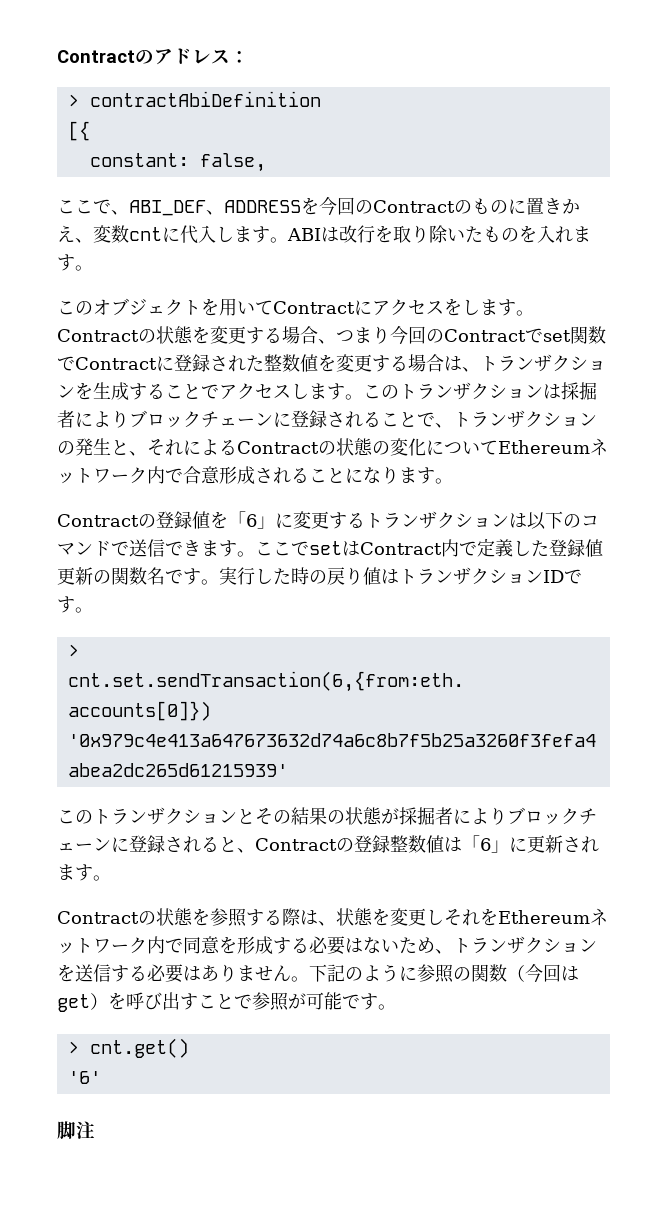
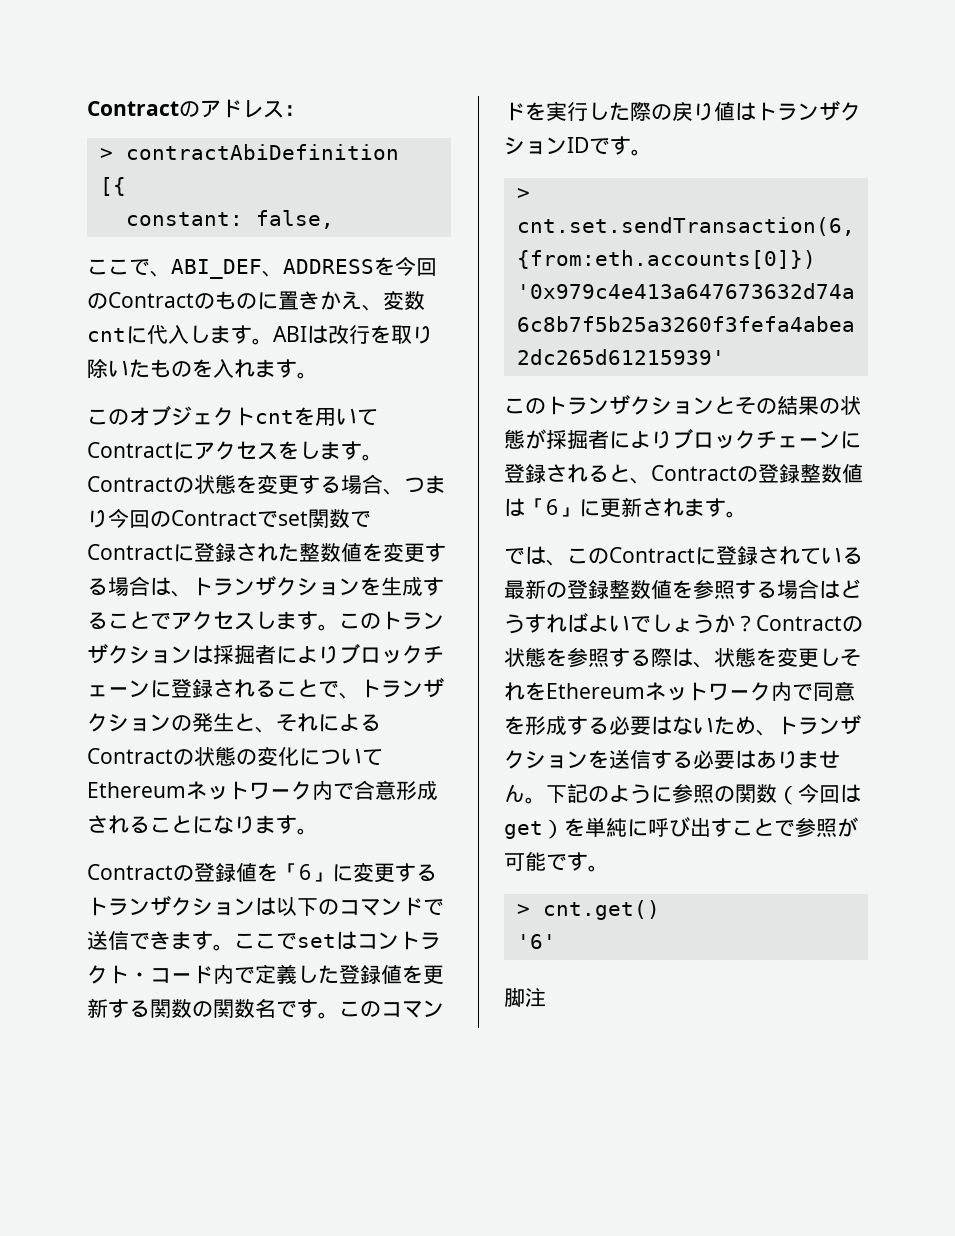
(201, 307) none -> [255,410,294,424] cnt
[360,542,442,555] Contract -> [357,931,441,950] [87,965,213,984] コントラクト・コード
[57,567,219,585] 更新の関数名です。 -> [402,965,444,985] [87,998,444,1019] [504,102,546,121] を更新する関数の関数名です。このコマンドを
[291,567,309,585] 時 -> [630,102,651,121] 際
(111, 878) none -> [504,546,863,566] [504,579,861,600] [504,613,756,634] では、このContractに登録されている最新の登録整数値を参照する場合はどうすればよいでしょうか？
(126, 1001) none -> [585,817,648,837] 単純に

